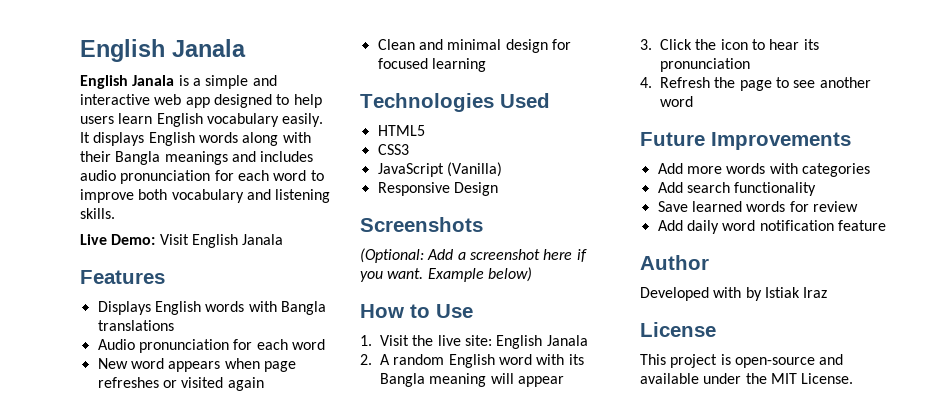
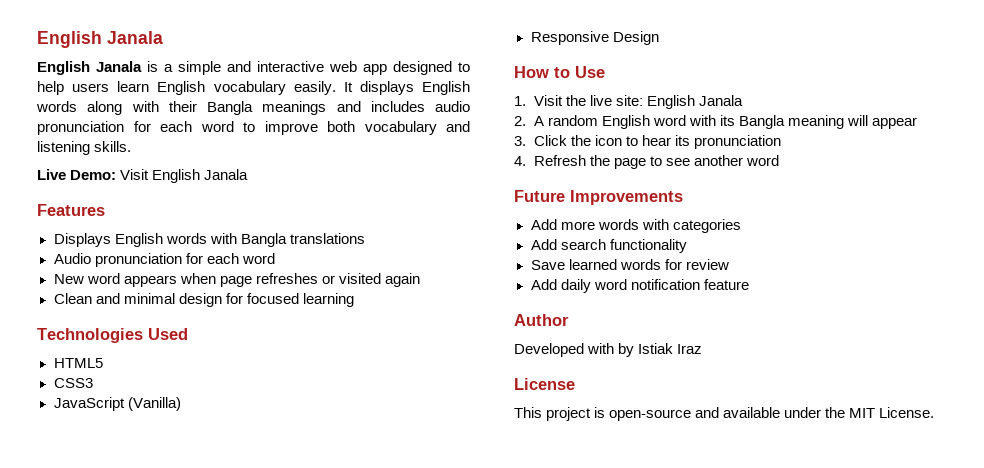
[360,217,483,232] [360,248,587,263] [360,267,532,282] // Screenshots // (Optional: Add a screenshot here if you want. Example below) -> (659, 38) none

